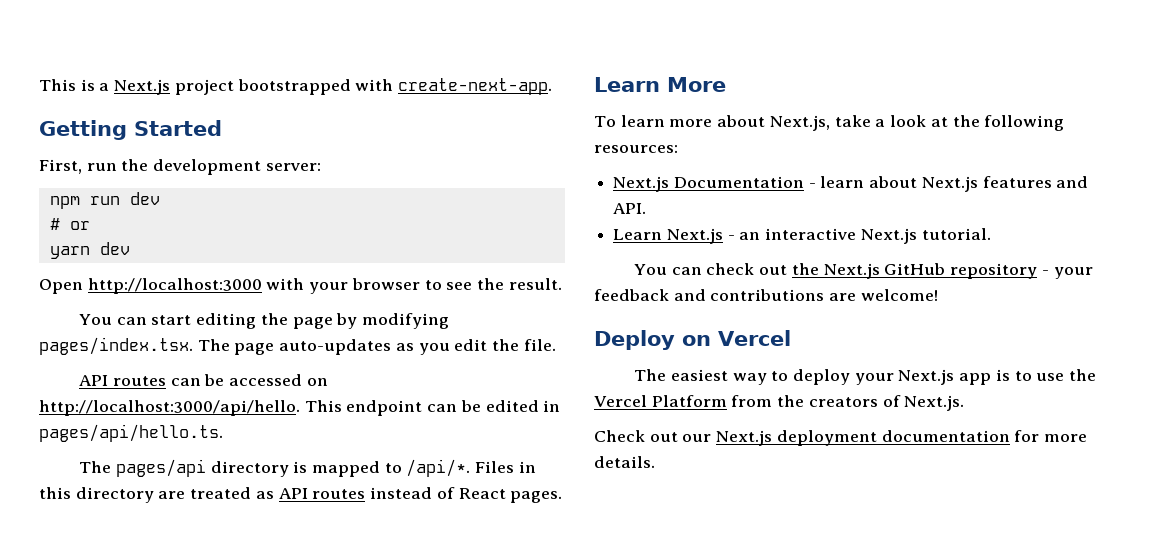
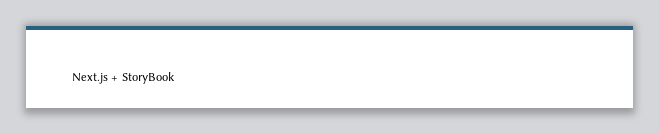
[39,78,553,95] [39,120,222,140] [39,159,321,175] [49,192,160,209] [49,218,90,230] [49,242,130,259] [39,278,562,294] [79,313,450,329] [39,337,556,355] [79,374,328,386] [39,400,561,416] [39,424,223,442] [79,459,536,477] [39,487,563,503] [594,77,726,92] [594,115,1065,131] [594,145,678,153] [613,176,1089,192] [613,203,647,214] [613,228,991,244] [634,263,1093,279] [594,289,938,301] [594,330,791,350] [634,369,1097,385] [594,395,965,411] [594,430,1088,446] [594,456,655,468] This is a Next.js project bootstrapped with create-next-app. // Getting Started // First, run the development server: // npm run dev // # or // yarn dev // Open http://localhost:3000 with your browser to see the result. // You can start editing the page by modifying pages/index.tsx. The page auto-updates as you edit the file. // API routes can be accessed on http://localhost:3000/api/hello. This endpoint can be edited in pages/api/hello.ts. // The pages/api directory is mapped to /api/*. Files in this directory are treated as API routes instead of React pages. // Learn More // To learn more about Next.js, take a look at the following resources: // Next.js Documentation - learn about Next.js features and API. // Learn Next.js - an interactive Next.js tutorial. // You can check out the Next.js GitHub repository - your feedback and contributions are welcome! // Deploy on Vercel // The easiest way to deploy your Next.js app is to use the Vercel Platform from the creators of Next.js. // Check out our Next.js deployment documentation for more details. -> [72,72,175,84] Next.js + StoryBook

